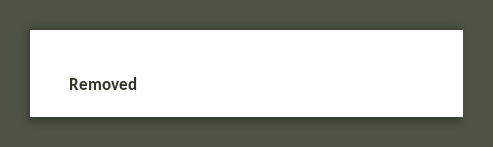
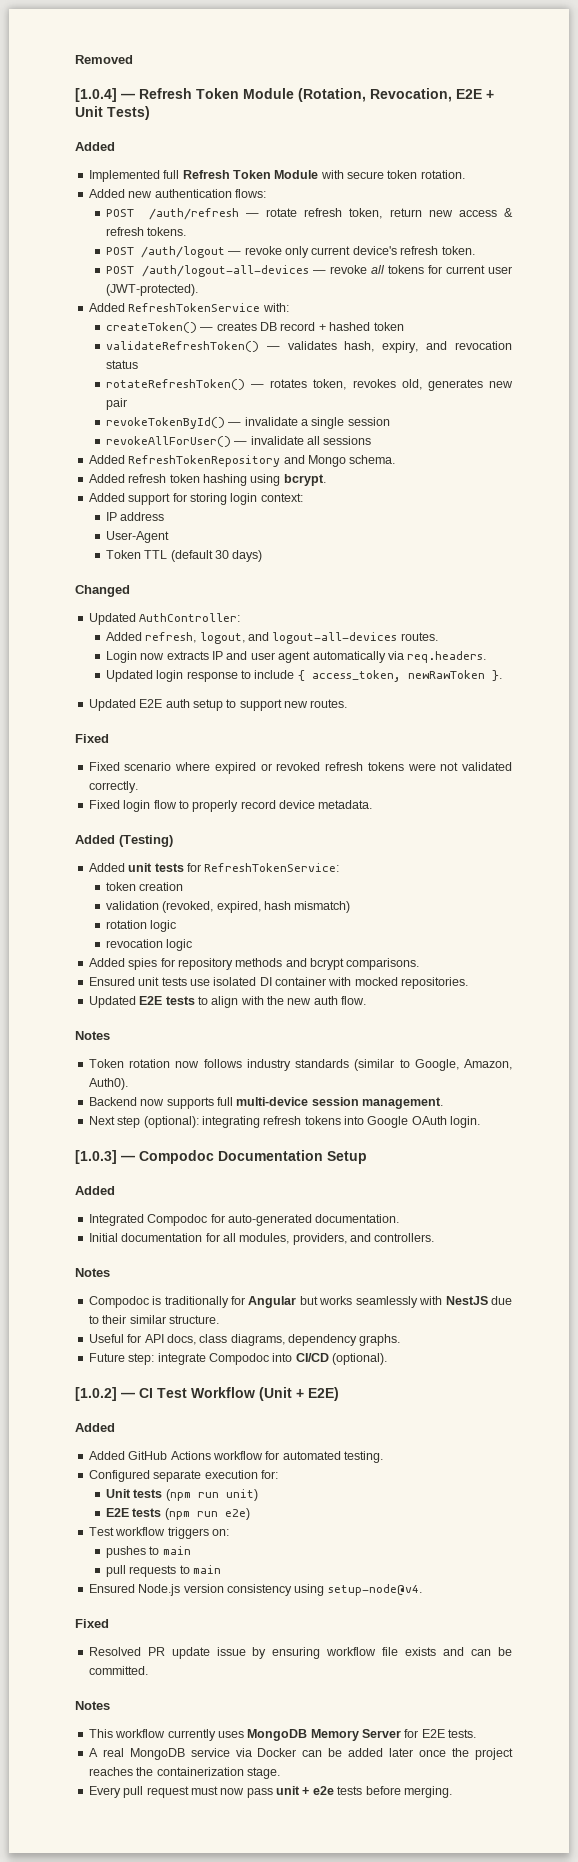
(137, 83) none -> [75,88,494,102] [75,106,150,120] [75,142,115,151] [88,170,465,182] [88,189,266,198] [105,208,513,220] [105,227,187,236] [105,246,475,258] [105,265,512,277] [105,284,198,296] [88,303,289,312] [105,322,404,333] [105,341,513,353] [105,360,138,369] [105,379,513,391] [105,398,127,410] [105,417,390,429] [105,436,372,447] [88,455,396,467] [88,474,326,486] [88,493,303,505] [105,512,165,521] [105,531,169,543] [105,550,263,562] [75,585,130,597] [88,613,241,625] [105,632,438,644] [105,651,487,663] [105,670,502,682] [88,699,348,711] [75,734,109,743] [88,762,512,774] [88,781,138,793] [88,800,373,812] [75,835,173,847] [88,863,340,872] [105,882,184,891] [105,901,351,913] [105,920,177,932] [105,939,193,951] [88,958,420,970] [88,977,469,989] [88,996,367,1008] [75,1031,110,1040] [88,1059,512,1071] [88,1078,128,1090] [88,1097,443,1109] [88,1116,481,1128] [75,1150,367,1164] [75,1186,115,1195] [88,1214,400,1226] [88,1233,435,1245] [75,1268,110,1277] [88,1296,513,1308] [88,1315,219,1324] [88,1334,401,1346] [88,1353,387,1365] [75,1387,339,1401] [75,1423,115,1432] [88,1451,383,1463] [88,1470,278,1482] [105,1489,258,1501] [105,1508,250,1520] [88,1527,229,1539] [105,1546,191,1558] [105,1565,222,1577] [88,1584,422,1596] [75,1619,109,1628] [88,1647,512,1659] [88,1666,148,1675] [75,1701,110,1710] [88,1729,477,1741] [88,1748,513,1760] [88,1767,280,1779] [88,1786,452,1798] // [1.0.4] — Refresh Token Module (Rotation, Revocation, E2E + Unit Tests) // Added // Implemented full Refresh Token Module with secure token rotation. // Added new authentication flows: // POST /auth/refresh — rotate refresh token, return new access & refresh tokens. // POST /auth/logout — revoke only current device's refresh token. // POST /auth/logout-all-devices — revoke all tokens for current user (JWT-protected). // Added RefreshTokenService with: // createToken() — creates DB record + hashed token // validateRefreshToken() — validates hash, expiry, and revocation status // rotateRefreshToken() — rotates token, revokes old, generates new pair // revokeTokenById() — invalidate a single session // revokeAllForUser() — invalidate all sessions // Added RefreshTokenRepository and Mongo schema. // Added refresh token hashing using bcrypt. // Added support for storing login context: // IP address // User-Agent // Token TTL (default 30 days) // Changed // Updated AuthController: // Added refresh, logout, and logout-all-devices routes. // Login now extracts IP and user agent automatically via req.headers. // Updated login response to include { access_token, newRawToken }. // Updated E2E auth setup to support new routes. // Fixed // Fixed scenario where expired or revoked refresh tokens were not validated correctly. // Fixed login flow to properly record device metadata. // Added (Testing) // Added unit tests for RefreshTokenService: // token creation // validation (revoked, expired, hash mismatch) // rotation logic // revocation logic // Added spies for repository methods and bcrypt comparisons. // Ensured unit tests use isolated DI container with mocked repositories. // Updated E2E tests to align with the new auth flow. // Notes // Token rotation now follows industry standards (similar to Google, Amazon, Auth0). // Backend now supports full multi-device session management. // Next step (optional): integrating refresh tokens into Google OAuth login. // [1.0.3] — Compodoc Documentation Setup // Added // Integrated Compodoc for auto-generated documentation. // Initial documentation for all modules, providers, and controllers. // Notes // Compodoc is traditionally for Angular but works seamlessly with NestJS due to their similar structure. // Useful for API docs, class diagrams, dependency graphs. // Future step: integrate Compodoc into CI/CD (optional). // [1.0.2] — CI Test Workflow (Unit + E2E) // Added // Added GitHub Actions workflow for automated testing. // Configured separate execution for: // Unit tests (npm run unit) // E2E tests (npm run e2e) // Test workflow triggers on: // pushes to main // pull requests to main // Ensured Node.js version consistency using setup-node@v4. // Fixed // Resolved PR update issue by ensuring workflow file exists and can be committed. // Notes // This workflow currently uses MongoDB Memory Server for E2E tests. // A real MongoDB service via Docker can be added later once the project reaches the containerization stage. // Every pull request must now pass unit + e2e tests before merging.

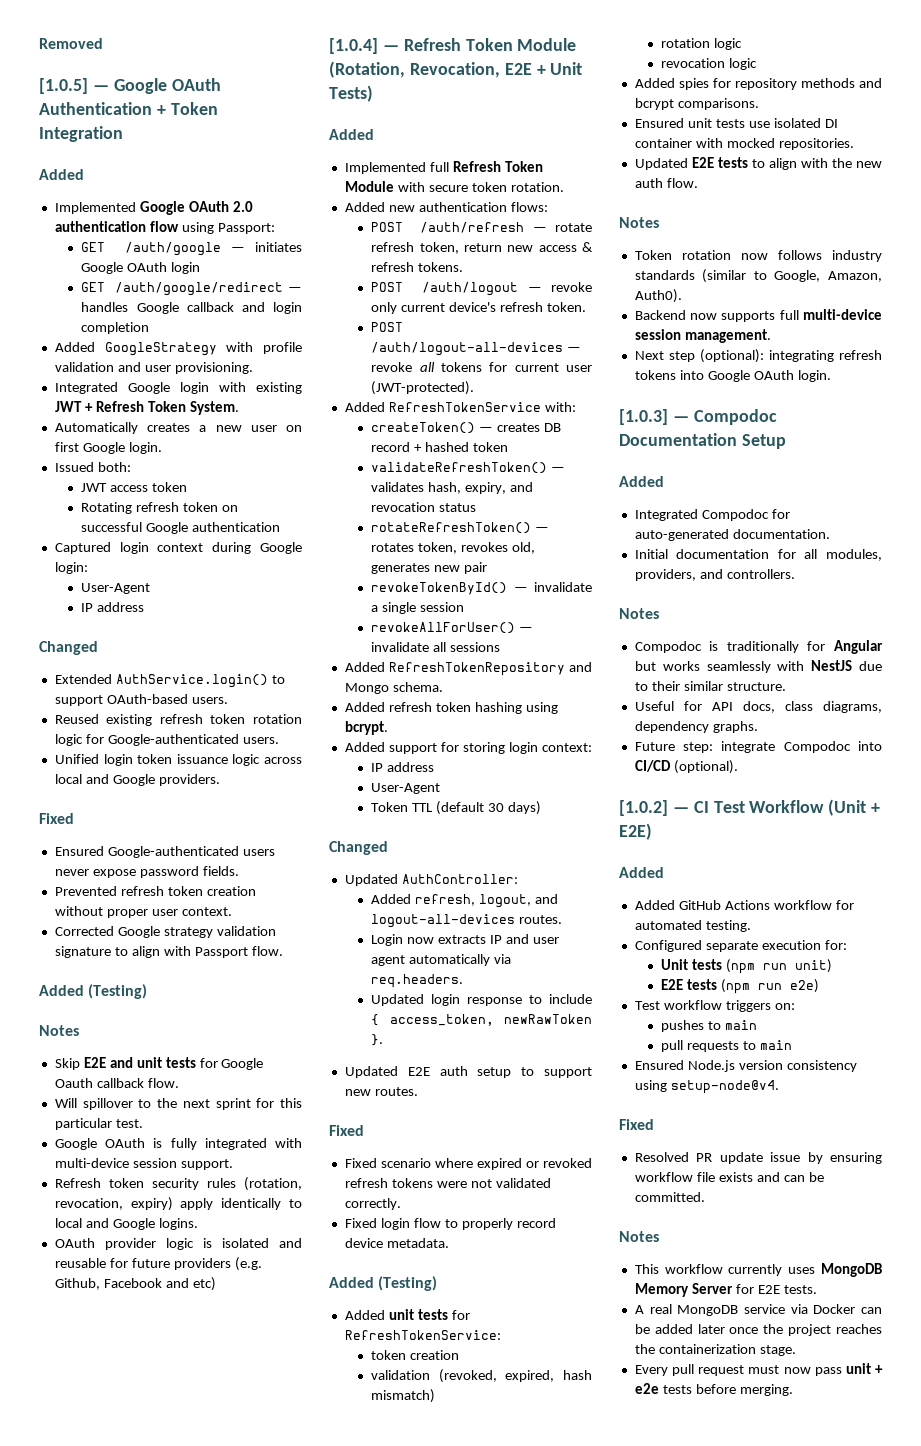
(133, 59) none -> [39,78,221,94] [39,102,218,115] [39,126,123,142] [39,169,84,180] [54,201,253,215] [54,221,275,234] [81,242,302,256] [81,262,201,274] [81,282,302,296] [81,302,302,314] [81,322,150,334] [54,342,302,356] [54,362,253,374] [54,382,302,394] [54,401,239,415] [54,422,303,434] [54,442,162,454] [54,462,131,472] [81,482,188,492] [81,502,239,514] [81,522,281,534] [54,542,302,554] [54,562,88,574] [81,583,151,594] [81,602,145,612] [39,641,98,655] [54,674,285,688] [54,694,228,706] [54,714,303,726] [54,734,279,746] [54,754,303,766] [54,774,220,786] [39,813,74,824] [54,846,275,858] [54,866,239,878] [54,886,256,896] [54,906,232,918] [54,926,276,938] [54,946,283,958] [39,984,148,999] [39,1025,79,1036] [54,1057,264,1070] [54,1078,179,1088] [54,1098,302,1110] [54,1118,143,1130] [54,1138,302,1150] [54,1158,233,1170] [54,1177,302,1191] [54,1197,303,1211] [54,1218,198,1230] [54,1238,302,1250] [54,1257,262,1271] [54,1277,216,1291] // [1.0.5] — Google OAuth Authentication + Token Integration // Added // Implemented Google OAuth 2.0 authentication flow using Passport: // GET /auth/google — initiates Google OAuth login // GET /auth/google/redirect — handles Google callback and login completion // Added GoogleStrategy with profile validation and user provisioning. // Integrated Google login with existing JWT + Refresh Token System. // Automatically creates a new user on first Google login. // Issued both: // JWT access token // Rotating refresh token on successful Google authentication // Captured login context during Google login: // User-Agent // IP address // Changed // Extended AuthService.login() to support OAuth-based users. // Reused existing refresh token rotation logic for Google-authenticated users. // Unified login token issuance logic across local and Google providers. // Fixed // Ensured Google-authenticated users never expose password fields. // Prevented refresh token creation without proper user context. // Corrected Google strategy validation signature to align with Passport flow. // Added (Testing) // Notes // Skip E2E and unit tests for Google Oauth callback flow. // Will spillover to the next sprint for this particular test. // Google OAuth is fully integrated with multi-device session support. // Refresh token security rules (rotation, revocation, expiry) apply identically to local and Google logins. // OAuth provider logic is isolated and reusable for future providers (e.g. Github, Facebook and etc)

